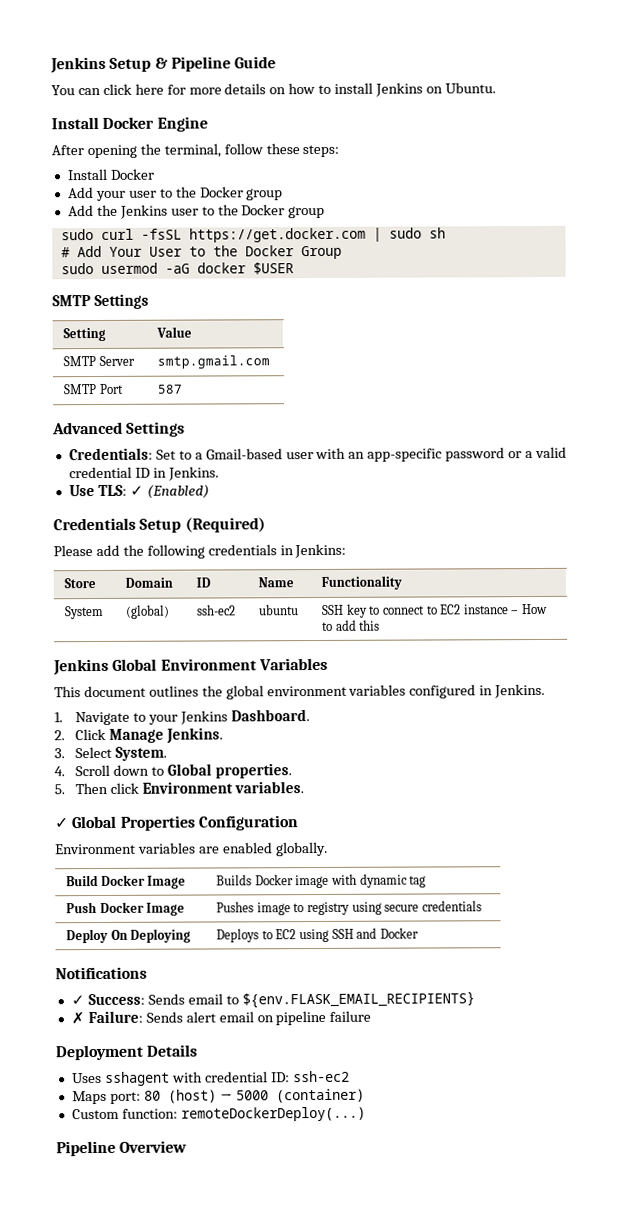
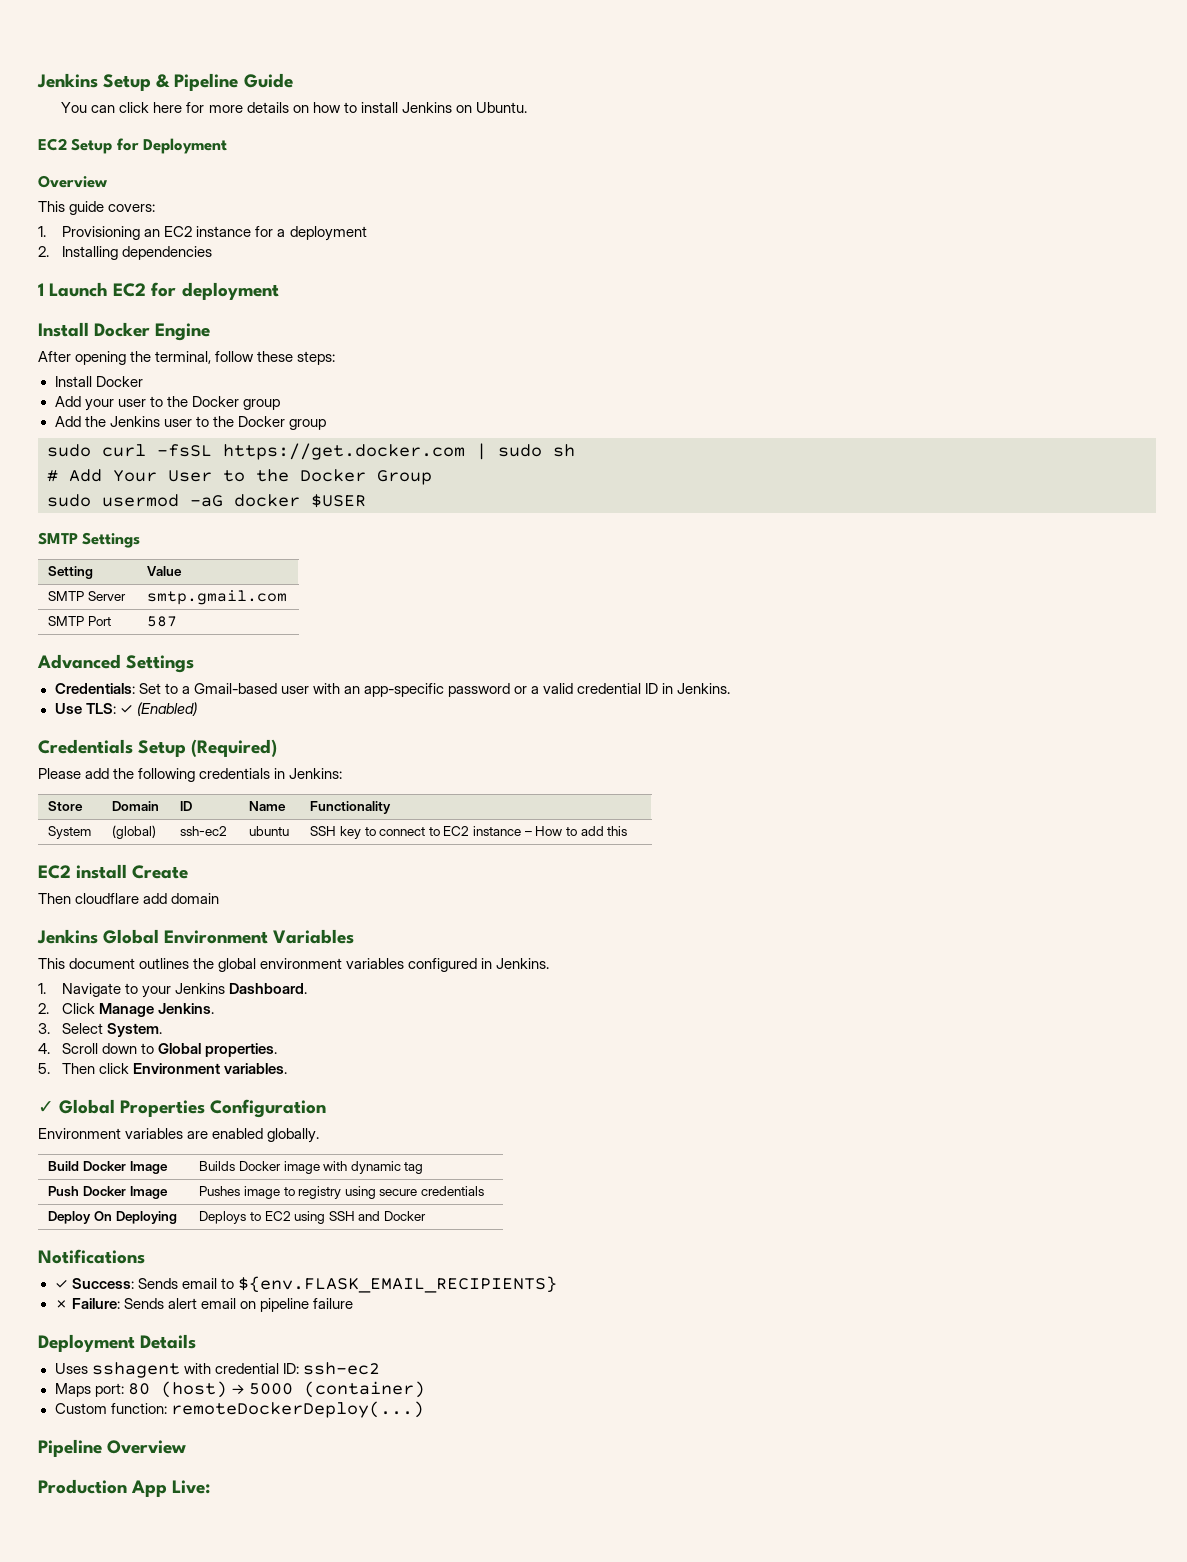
(496, 88) none -> [38,138,228,154] [38,175,107,188] [38,201,156,215] [38,226,367,241] [38,246,213,260] [38,282,279,300] // EC2 Setup for Deployment // Overview // This guide covers: // 1. Provisioning an EC2 instance for a deployment // 2. Installing dependencies // 1 Launch EC2 for deployment
(381, 625) none -> [38,864,189,879] [38,893,220,904] // EC2 install Create // Then cloudflare add domain
(188, 1146) none -> [38,1479,211,1497] // Production App Live:

